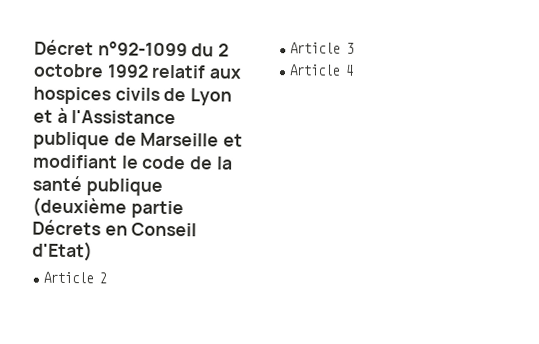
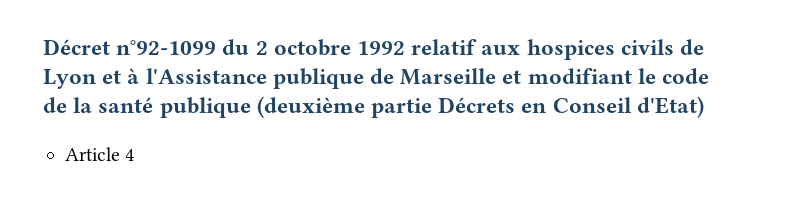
[43,271,108,284] [290,42,355,54] // Article 2 // Article 3 -> (704, 107) none

